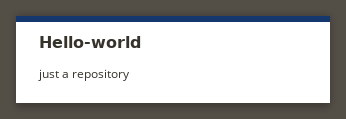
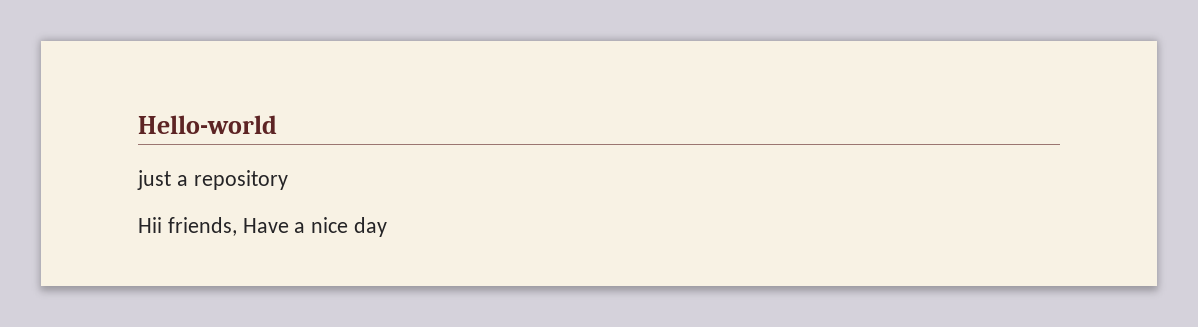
(131, 75) none -> [138,217,388,237] // Hii friends, Have a nice day

